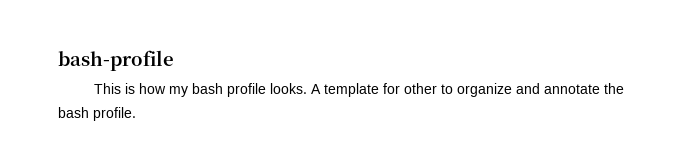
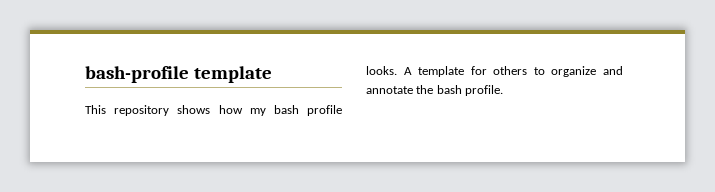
(174, 60) none -> [193,66,272,83] template
[124,83,135,94] is -> [114,105,211,116] repository shows
[403,83,437,94] other -> [493,66,528,75] others

